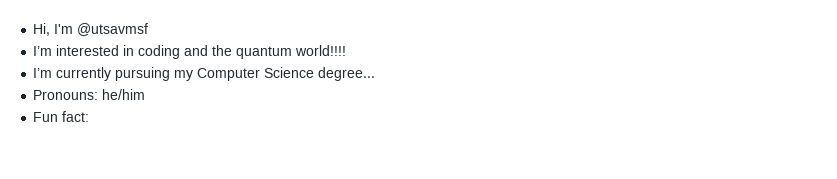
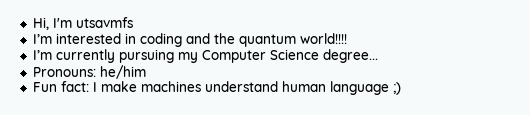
[77,23,149,36] @utsavmsf -> [75,17,133,28] utsavmfs
(90, 116) none -> [92,81,401,95] I make machines understand human language ;)

